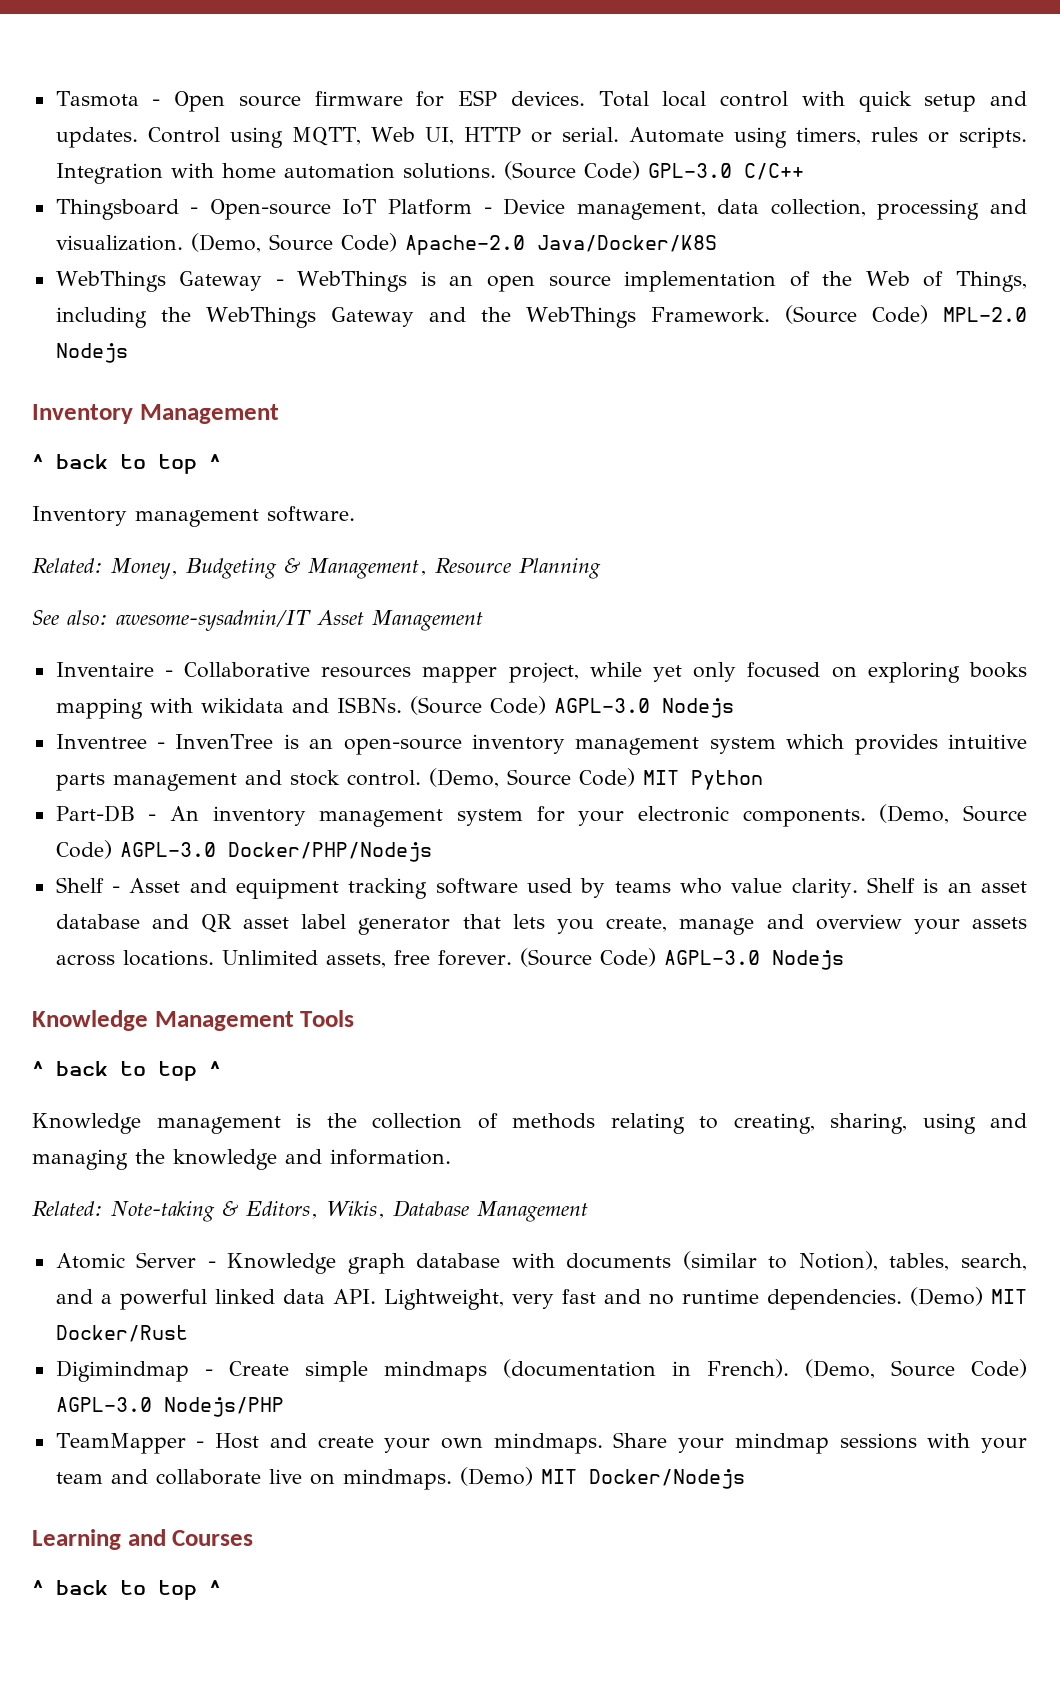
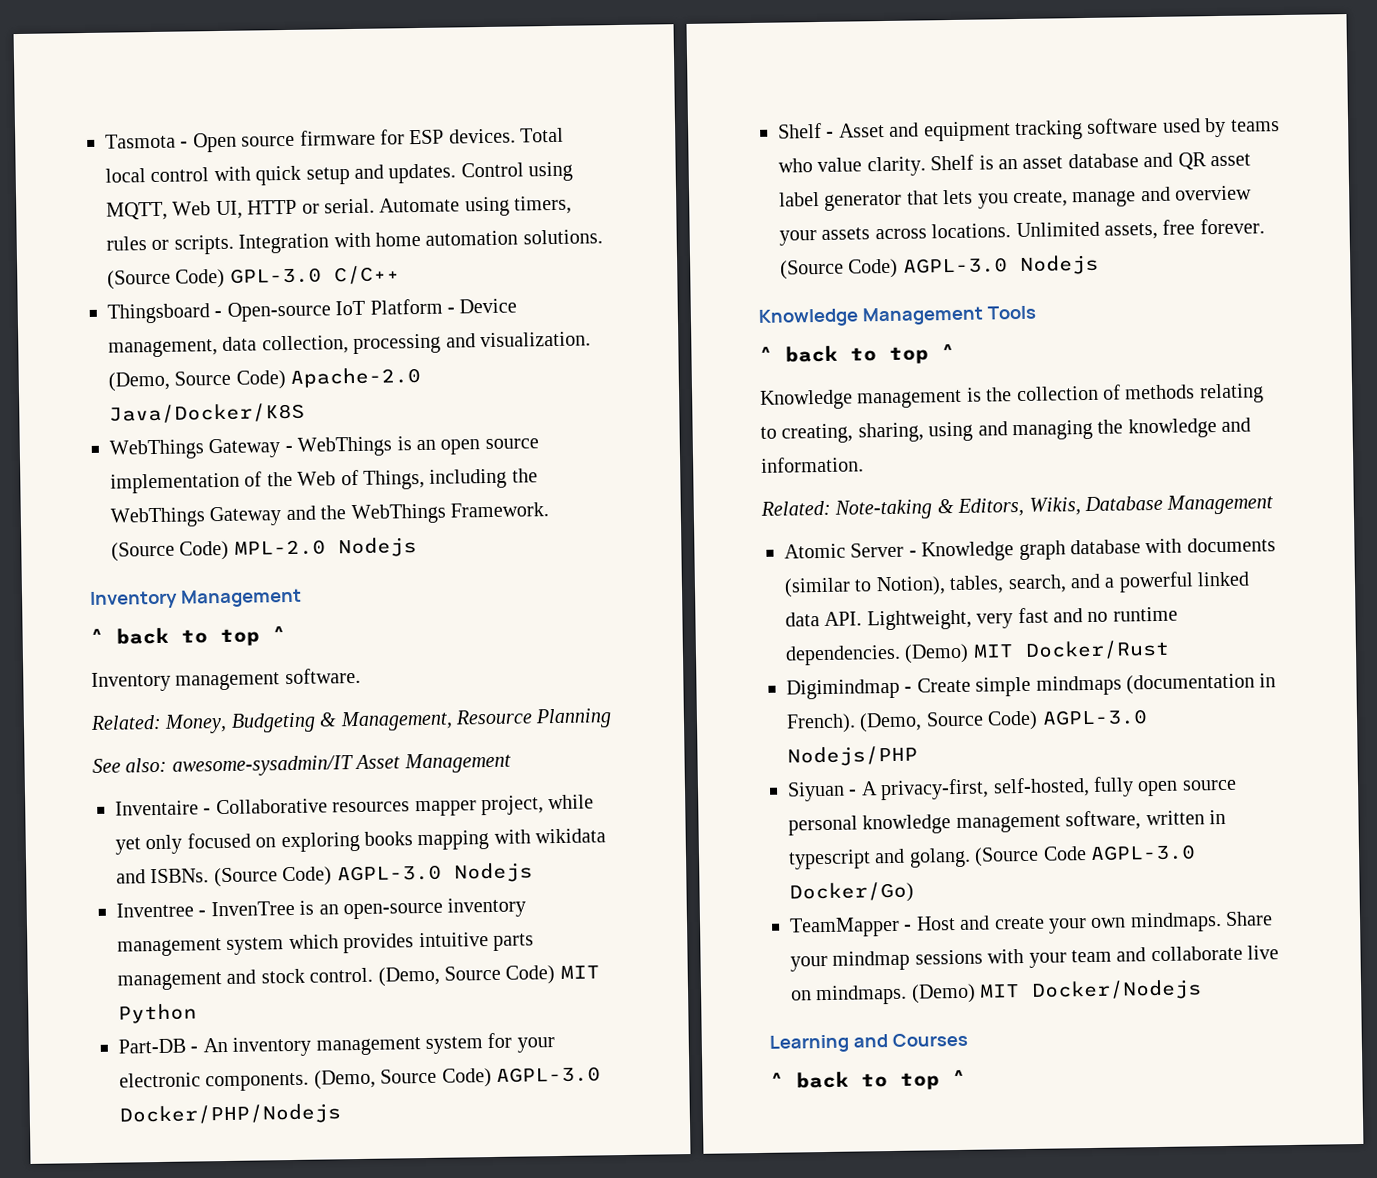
(284, 1407) none -> [787,776,1237,802] [788,809,1226,836] [788,844,1196,870] [789,881,914,904] // Siyuan - A privacy-first, self-hosted, fully open source personal knowledge management software, written in typescript and golang. (Source Code AGPL-3.0 Docker/Go)

